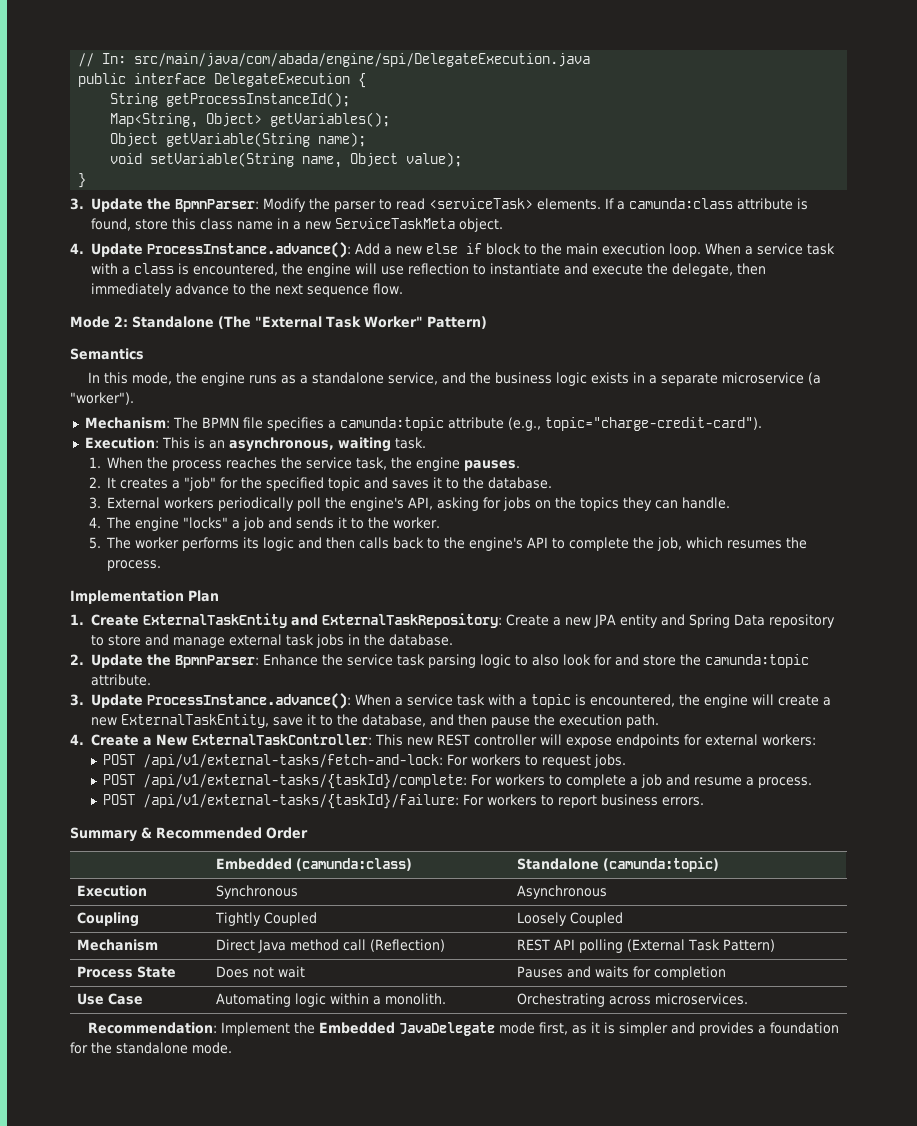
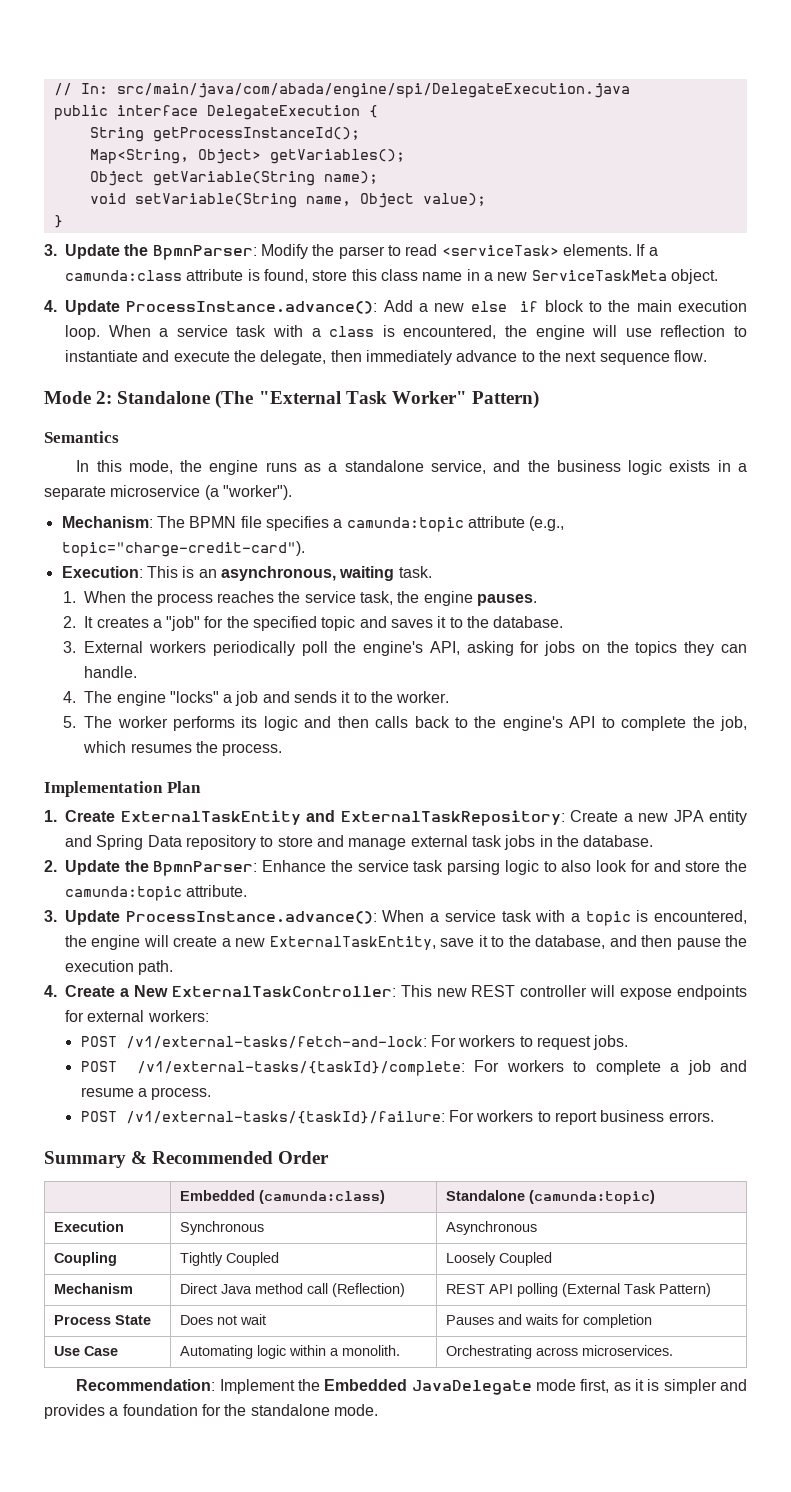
[143,754,444,768] /api/v1/external-tasks/fetch-and-lock: -> [125,1036,427,1049] /v1/external-tasks/fetch-and-lock:
[143,774,468,789] /api/v1/external-tasks/{taskId}/complete: -> [136,1061,465,1076] /v1/external-tasks/{taskId}/complete:
[143,794,460,809] /api/v1/external-tasks/{taskId}/failure: -> [125,1111,445,1124] /v1/external-tasks/{taskId}/failure:

